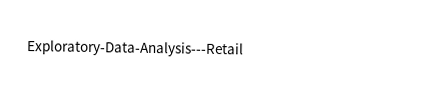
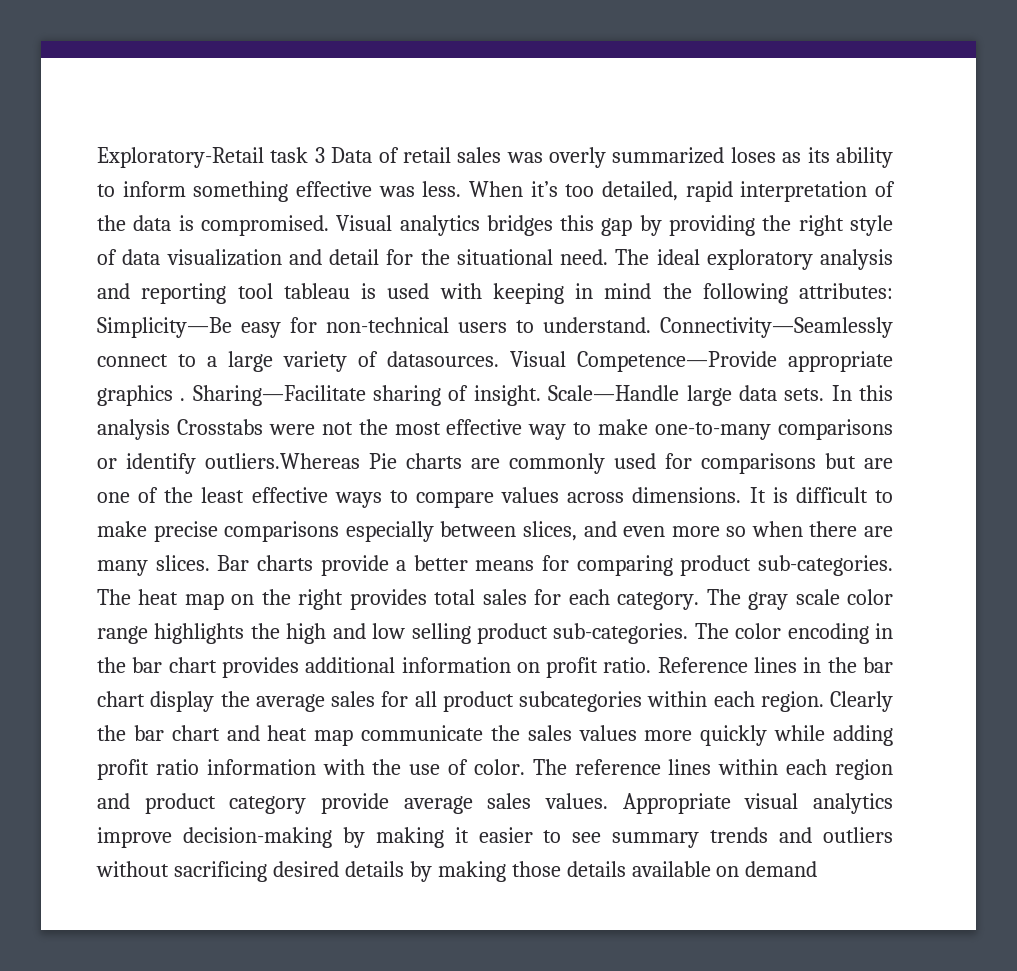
[26,40,244,58] Exploratory-Data-Analysis---Retail -> [97,147,893,168] [97,181,895,202] [97,215,893,236] [97,249,893,270] [97,283,893,304] [97,317,893,338] [97,351,893,372] [97,385,894,406] [97,419,893,440] [97,453,893,474] [97,487,893,508] [97,521,894,542] [97,555,893,576] [97,589,893,610] [97,623,893,644] [97,657,893,678] [97,691,893,712] [97,725,893,746] [97,759,893,780] [97,793,893,814] [97,827,893,848] [96,861,818,882] Exploratory-Retail task 3 Data of retail sales was overly summarized loses as its ability to inform something effective was less. When it’s too detailed, rapid interpretation of the data is compromised. Visual analytics bridges this gap by providing the right style of data visualization and detail for the situational need. The ideal exploratory analysis and reporting tool tableau is used with keeping in mind the following attributes: Simplicity—Be easy for non-technical users to understand. Connectivity—Seamlessly connect to a large variety of datasources. Visual Competence—Provide appropriate graphics . Sharing—Facilitate sharing of insight. Scale—Handle large data sets. In this analysis Crosstabs were not the most effective way to make one-to-many comparisons or identify outliers.Whereas Pie charts are commonly used for comparisons but are one of the least effective ways to compare values across dimensions. It is difficult to make precise comparisons especially between slices, and even more so when there are many slices. Bar charts provide a better means for comparing product sub-categories. The heat map on the right provides total sales for each category. The gray scale color range highlights the high and low selling product sub-categories. The color encoding in the bar chart provides additional information on profit ratio. Reference lines in the bar chart display the average sales for all product subcategories within each region. Clearly the bar chart and heat map communicate the sales values more quickly while adding profit ratio information with the use of color. The reference lines within each region and product category provide average sales values. Appropriate visual analytics improve decision-making by making it easier to see summary trends and outliers without sacrificing desired details by making those details available on demand

